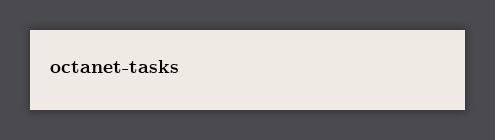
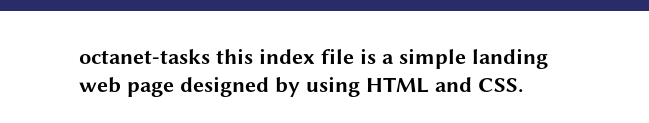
(179, 66) none -> [216,48,548,69] [79,76,523,97] this index file is a simple landing web page designed by using HTML and CSS.

